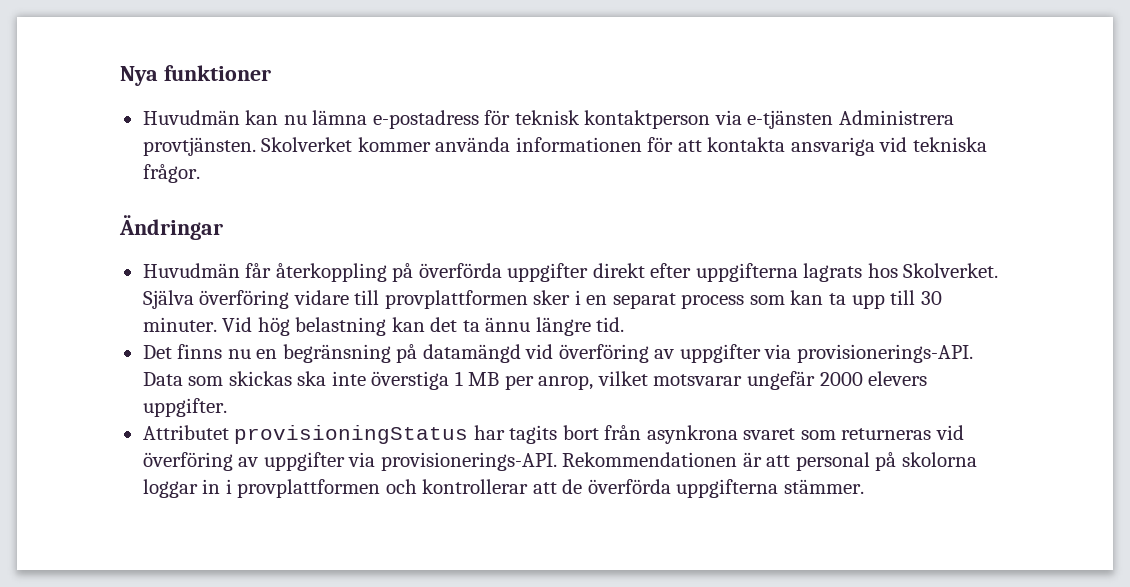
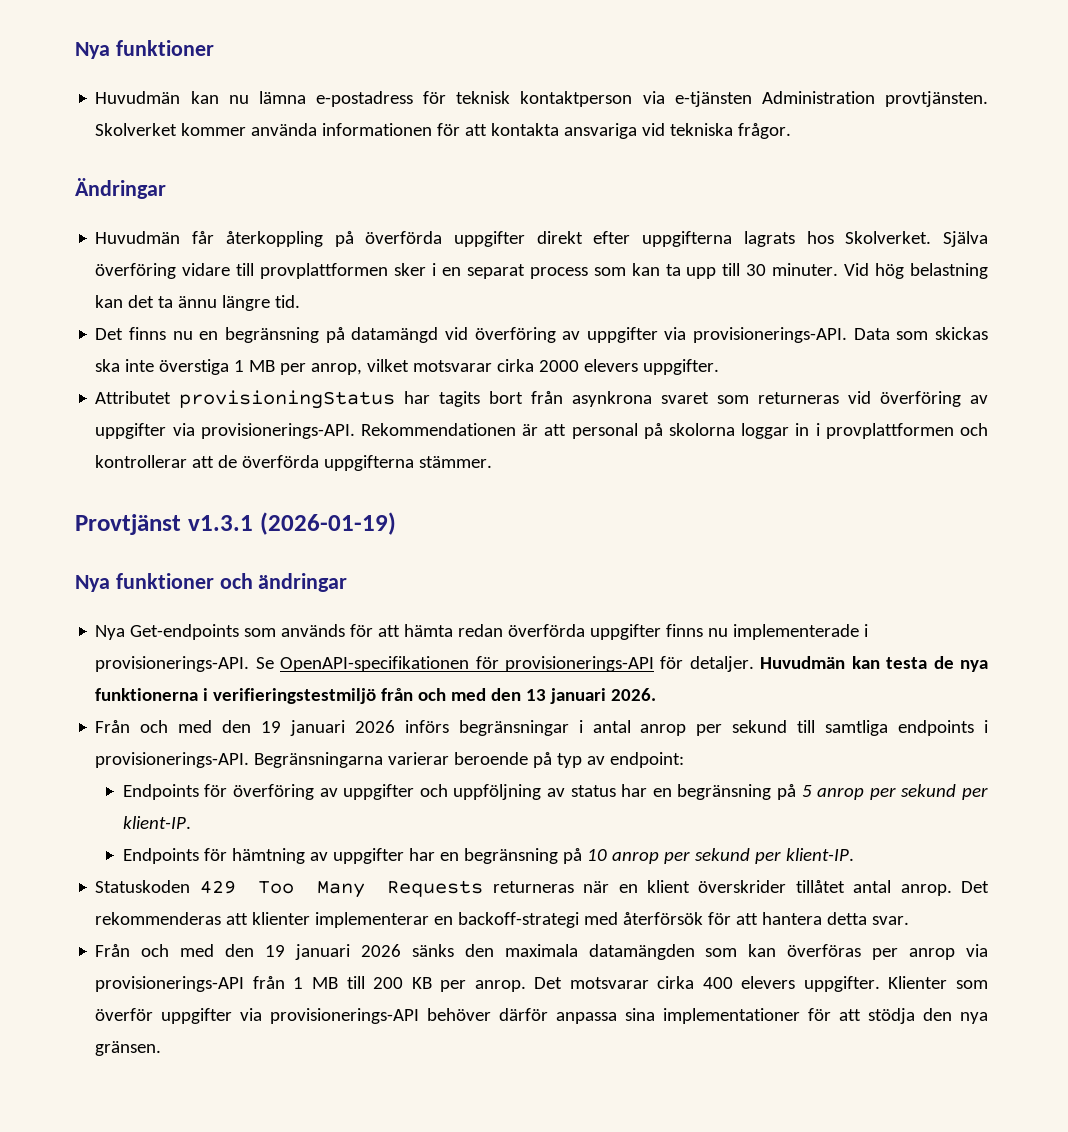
[838,110,954,125] Administrera -> [761,91,875,104] Administration
[746,371,815,390] ungefär -> [497,359,535,372] cirka
(864, 486) none -> [75,512,396,535] [75,573,348,592] [95,624,869,640] [95,656,988,672] [95,688,657,704] [95,720,988,736] [95,752,685,768] [122,784,988,800] [122,816,191,829] [122,848,854,864] [95,880,989,898] [95,912,910,928] [95,944,988,960] [95,976,988,992] [95,1008,988,1024] [95,1041,162,1056] // Provtjänst v1.3.1 (2026-01-19) // Nya funktioner och ändringar // Nya Get-endpoints som används för att hämta redan överförda uppgifter finns nu implementerade i provisionerings-API. Se OpenAPI-specifikationen för provisionerings-API för detaljer. Huvudmän kan testa de nya funktionerna i verifieringstestmiljö från och med den 13 januari 2026. // Från och med den 19 januari 2026 införs begränsningar i antal anrop per sekund till samtliga endpoints i provisionerings-API. Begränsningarna varierar beroende på typ av endpoint: // Endpoints för överföring av uppgifter och uppföljning av status har en begränsning på 5 anrop per sekund per klient-IP. // Endpoints för hämtning av uppgifter har en begränsning på 10 anrop per sekund per klient-IP. // Statuskoden 429 Too Many Requests returneras när en klient överskrider tillåtet antal anrop. Det rekommenderas att klienter implementerar en backoff-strategi med återförsök för att hantera detta svar. // Från och med den 19 januari 2026 sänks den maximala datamängden som kan överföras per anrop via provisionerings-API från 1 MB till 200 KB per anrop. Det motsvarar cirka 400 elevers uppgifter. Klienter som överför uppgifter via provisionerings-API behöver därför anpassa sina implementationer för att stödja den nya gränsen.

